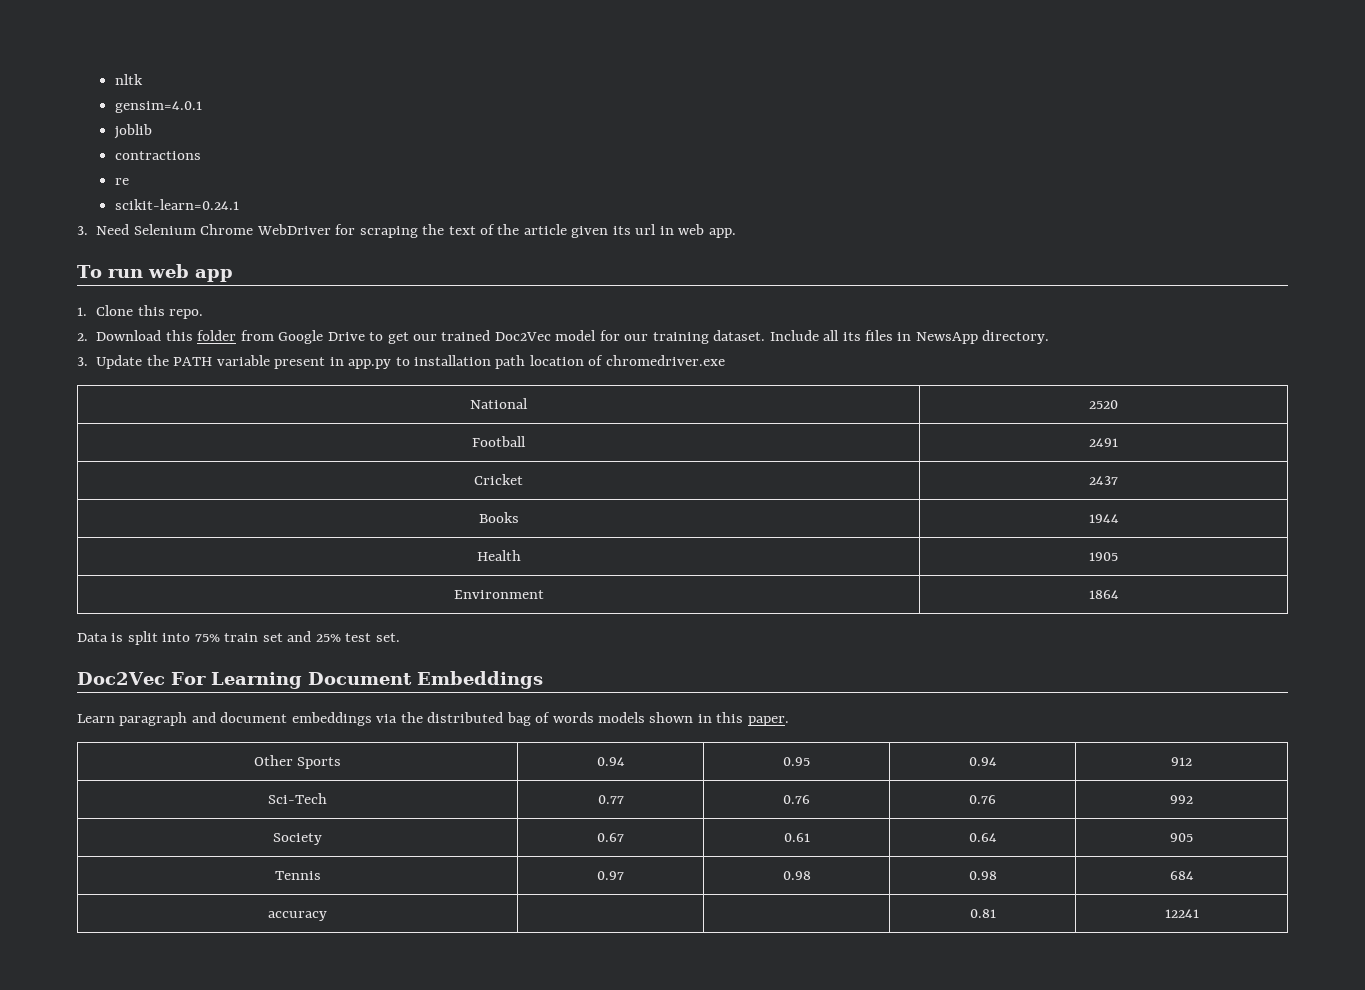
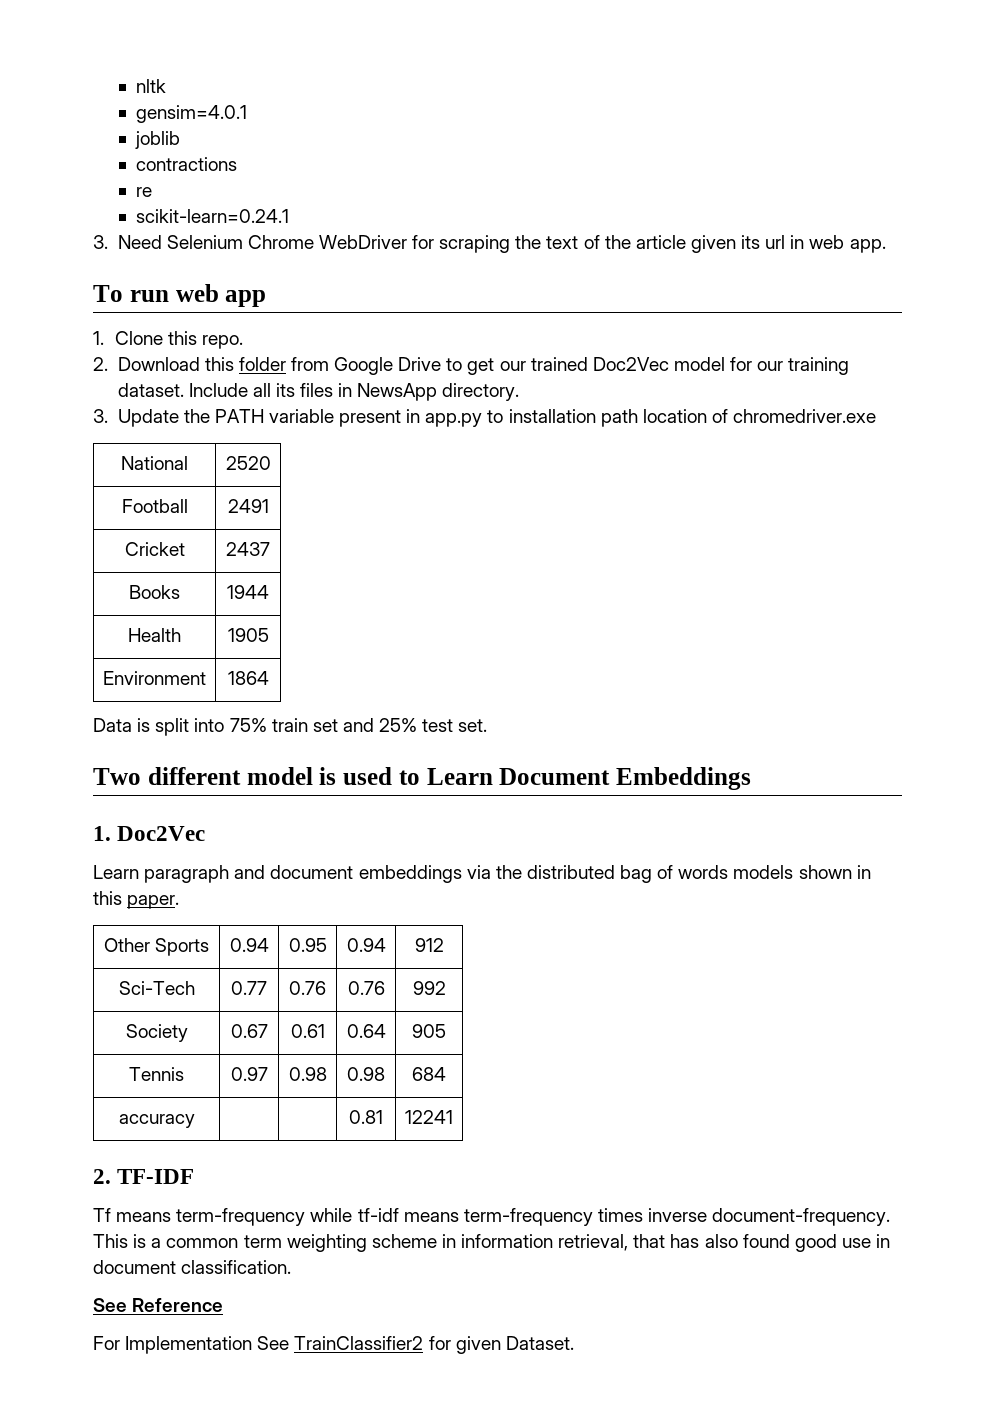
[77,672,302,689] Doc2Vec For Learning -> [93,767,493,785] Two different model is used to Learn
(543, 680) none -> [93,826,206,841] // 1. Doc2Vec
(1199, 913) none -> [93,1169,195,1184] [93,1208,891,1226] [93,1234,891,1252] [93,1260,292,1274] [93,1298,224,1312] [93,1336,574,1354] // 2. TF-IDF // Tf means term-frequency while tf-idf means term-frequency times inverse document-frequency. This is a common term weighting scheme in information retrieval, that has also found good use in document classification. // See Reference // For Implementation See TrainClassifier2 for given Dataset.

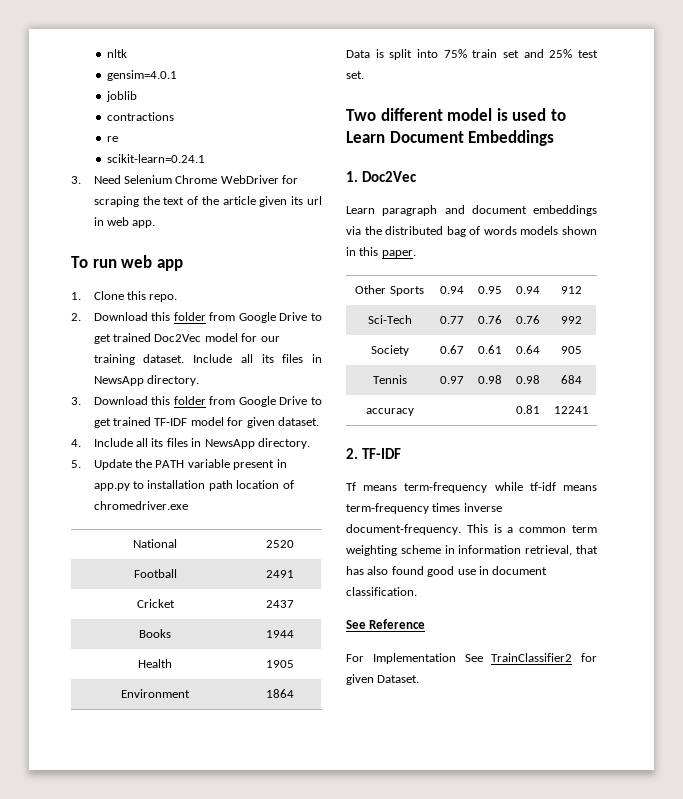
[499,361,526,371] our -> (111, 339) none
(108, 416) none -> [93,396,322,407] [93,417,319,428] [71,438,310,449] [71,460,81,468] Download this folder from Google Drive to get trained TF-IDF model for given dataset. // 4. Include all its files in NewsApp directory. // 5.

